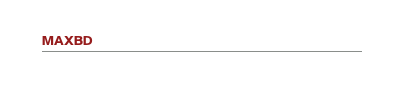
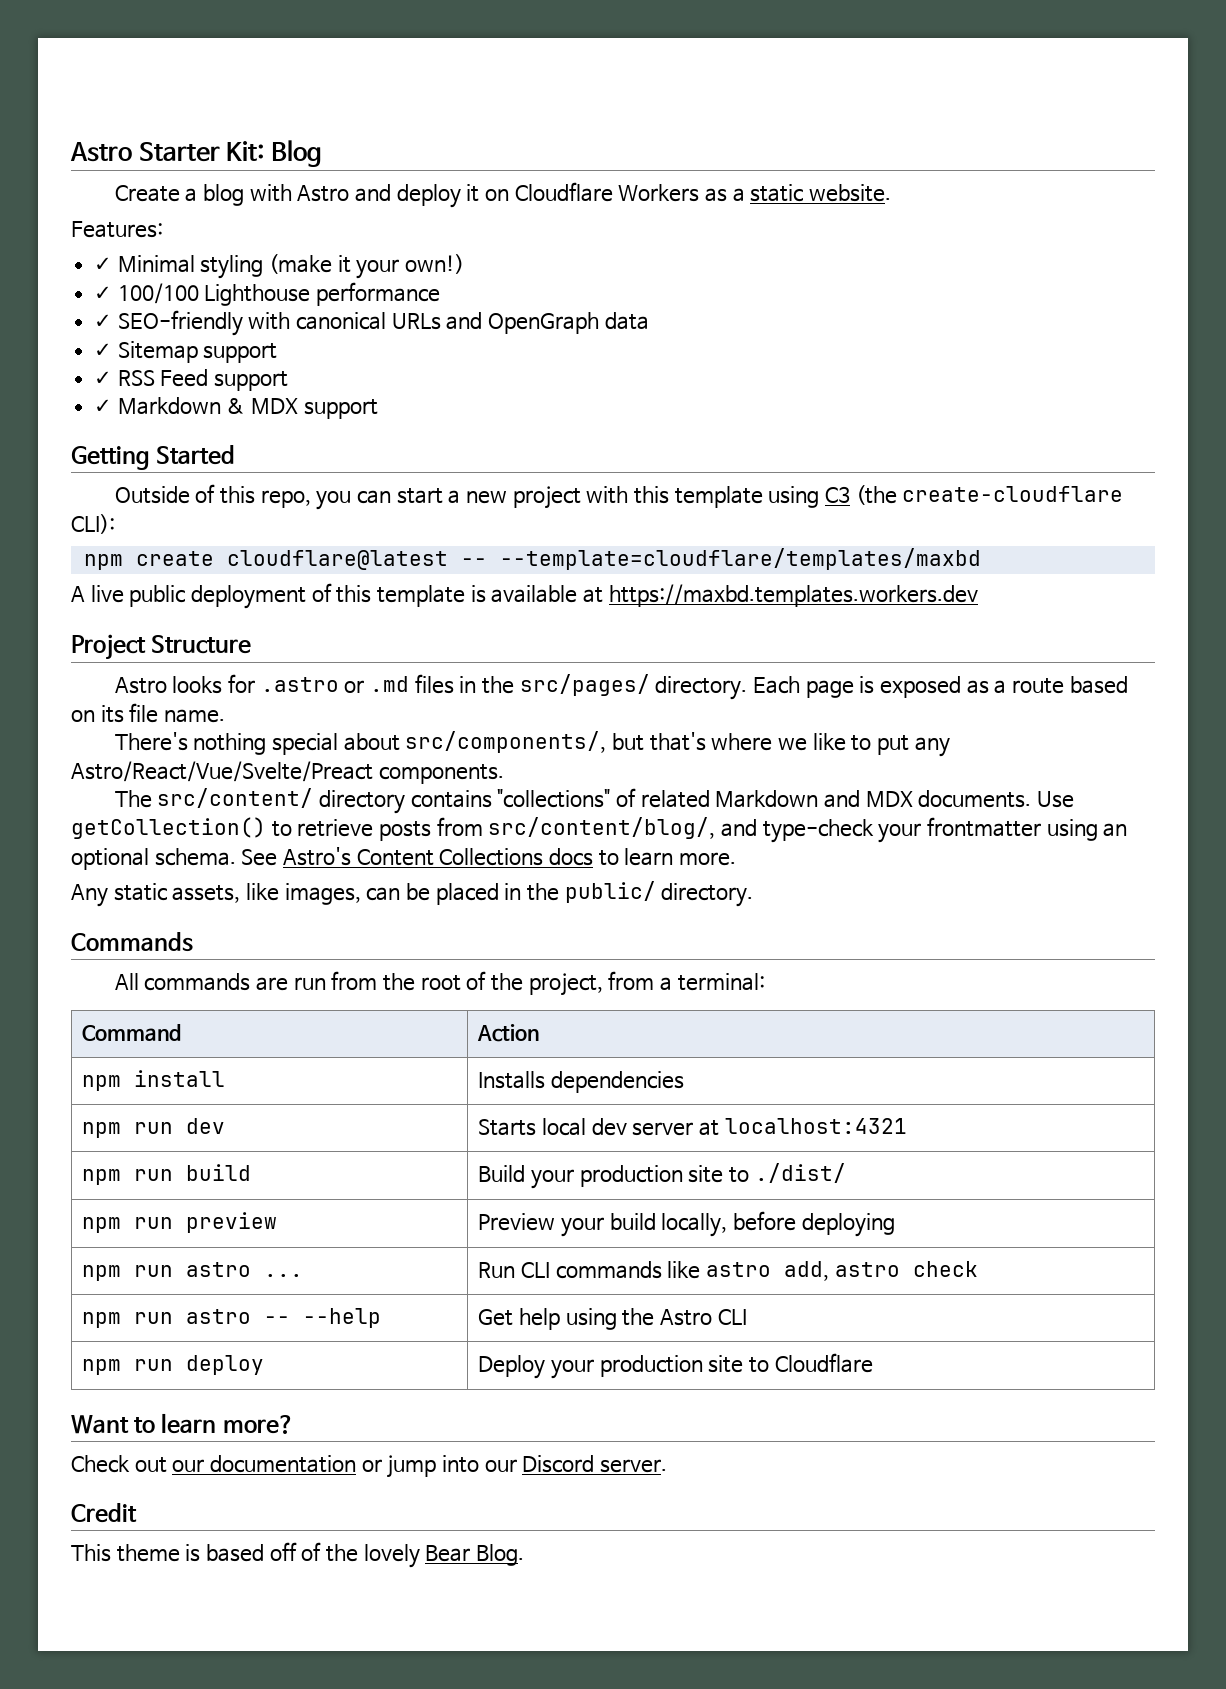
[42,36,93,45] MAXBD -> [70,140,322,167] [114,182,891,208] [71,221,163,238] [94,254,465,279] [94,282,441,306] [94,310,649,336] [94,341,278,363] [94,369,289,391] [94,397,378,419] [71,445,236,470] [114,484,1124,510] [71,514,115,534] [83,548,981,570] [71,583,978,609] [71,634,252,660] [114,674,1128,700] [71,703,226,723] [114,731,950,757] [71,761,504,784] [114,788,1074,814] [71,817,1128,843] [71,847,737,870] [71,881,754,907] [71,932,193,952] [114,971,765,996] [82,1024,182,1041] [477,1024,540,1042] [82,1070,226,1091] [478,1071,685,1093] [82,1118,226,1138] [478,1118,907,1136] [82,1164,252,1185] [478,1163,846,1189] [82,1212,278,1233] [478,1211,895,1237] [82,1262,304,1281] [478,1261,978,1281] [82,1308,382,1328] [478,1308,747,1330] [82,1355,265,1375] [478,1353,873,1379] [71,1413,294,1434] [71,1455,667,1478] [71,1503,137,1523] [71,1542,524,1568] Astro Starter Kit: Blog // Create a blog with Astro and deploy it on Cloudflare Workers as a static website. // Features: // ✓ Minimal styling (make it your own!) // ✓ 100/100 Lighthouse performance // ✓ SEO-friendly with canonical URLs and OpenGraph data // ✓ Sitemap support // ✓ RSS Feed support // ✓ Markdown & MDX support // Getting Started // Outside of this repo, you can start a new project with this template using C3 (the create-cloudflare CLI): // npm create cloudflare@latest -- --template=cloudflare/templates/maxbd // A live public deployment of this template is available at https://maxbd.templates.workers.dev // Project Structure // Astro looks for .astro or .md files in the src/pages/ directory. Each page is exposed as a route based on its file name. // There's nothing special about src/components/, but that's where we like to put any Astro/React/Vue/Svelte/Preact components. // The src/content/ directory contains "collections" of related Markdown and MDX documents. Use getCollection() to retrieve posts from src/content/blog/, and type-check your frontmatter using an optional schema. See Astro's Content Collections docs to learn more. // Any static assets, like images, can be placed in the public/ directory. // Commands // All commands are run from the root of the project, from a terminal: // Command | Action // npm install | Installs dependencies // npm run dev | Starts local dev server at localhost:4321 // npm run build | Build your production site to ./dist/ // npm run preview | Preview your build locally, before deploying // npm run astro ... | Run CLI commands like astro add, astro check // npm run astro -- --help | Get help using the Astro CLI // npm run deploy | Deploy your production site to Cloudflare // Want to learn more? // Check out our documentation or jump into our Discord server. // Credit // This theme is based off of the lovely Bear Blog.

